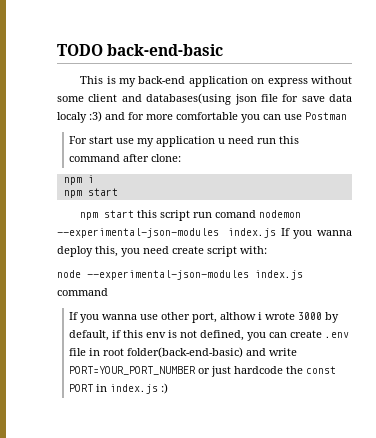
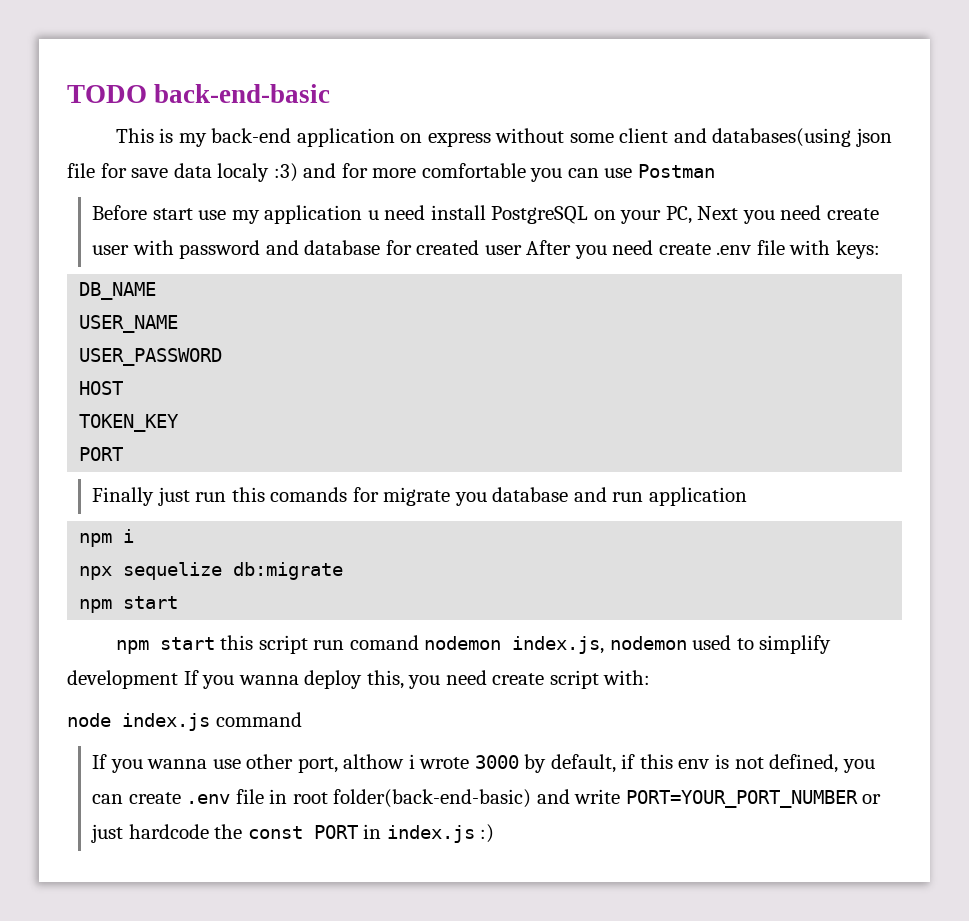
[69,136,88,144] For -> [91,205,147,220] Before
[257,136,300,144] [69,154,182,162] run this command after clone: -> [430,205,880,224] [91,240,881,259] [79,282,157,300] [79,315,179,333] [79,348,223,366] [79,381,124,395] [79,414,180,432] [79,447,124,461] [91,487,747,506] install PostgreSQL on your PC, Next you need create user with password and database for created user After you need create .env file with keys: // DB_NAME // USER_NAME // USER_PASSWORD // HOST // TOKEN_KEY // PORT // Finally just run this comands for migrate you database and run application
(94, 179) none -> [79,562,344,580] // npx sequelize db:migrate
[57,228,277,238] --experimental-json-modules index.js -> [512,635,832,654] [67,670,178,689] index.js, nodemon used to simplify development
[87,270,249,280] --experimental-json-modules -> (111, 720) none

